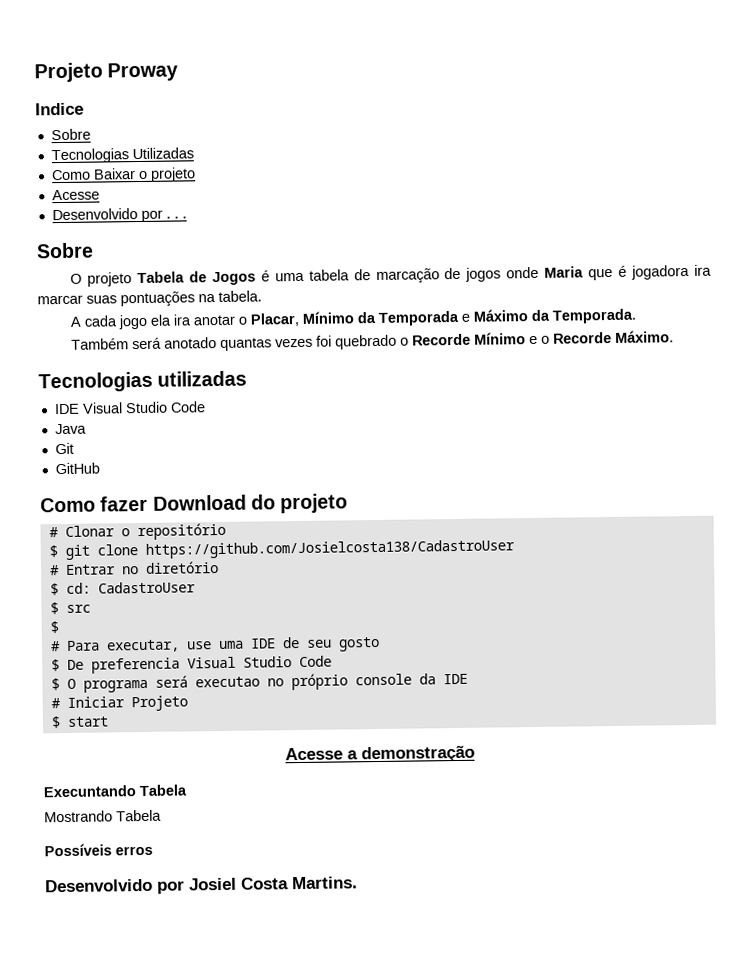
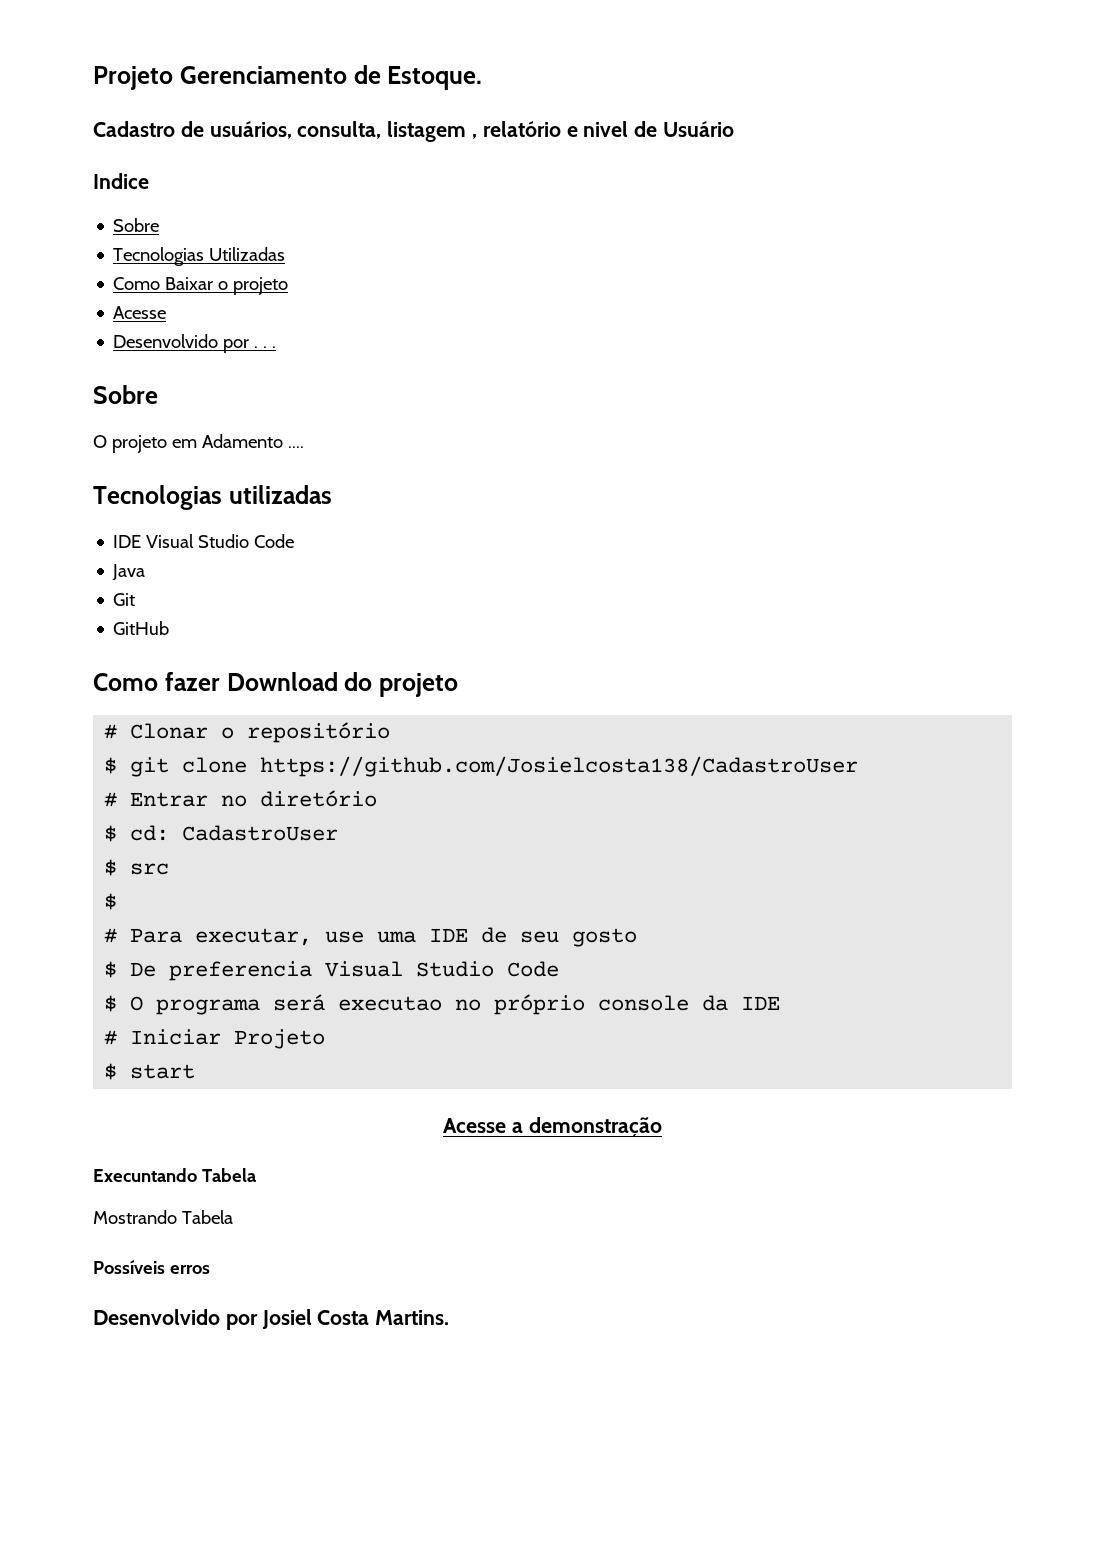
[34,62,179,83] Projeto Proway -> [93,65,483,90] [93,121,735,142] Projeto Gerenciamento de Estoque. // Cadastro de usuários, consulta, listagem , relatório e nivel de Usuário
[137,264,713,286] [37,290,262,307] [70,308,637,330] [71,330,675,351] Tabela de Jogos é uma tabela de marcação de jogos onde Maria que é jogadora ira marcar suas pontuações na tabela. // A cada jogo ela ira anotar o Placar, Mínimo da Temporada e Máximo da Temporada. // Também será anotado quantas vezes foi quebrado o Recorde Mínimo e o Recorde Máximo. -> [171,434,304,448] em Adamento ....

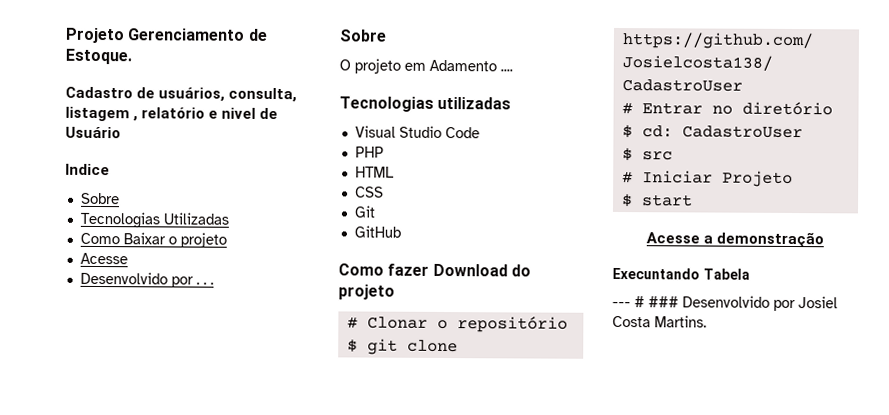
[113,534,295,548] [112,564,146,581] IDE Visual Studio Code // Java -> [354,125,480,139] [354,146,384,158] [354,166,394,178] [354,186,384,198] Visual Studio Code // PHP // HTML // CSS
[104,893,118,910] [104,927,638,947] [104,961,560,981] [104,994,781,1015] // $ // # Para executar, use uma IDE de seu gosto // $ De preferencia Visual Studio Code // $ O programa será executao no próprio console da IDE -> (673, 156) none
[93,1210,233,1224] [93,1260,210,1274] Mostrando Tabela // Possíveis erros // -> [612,296,679,308] --- # ###

